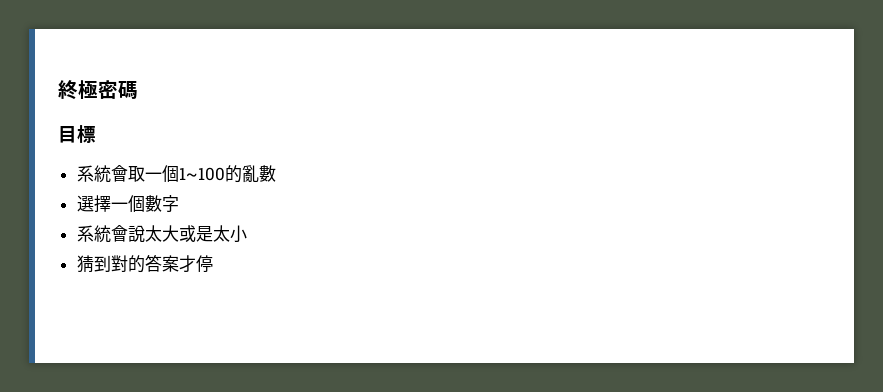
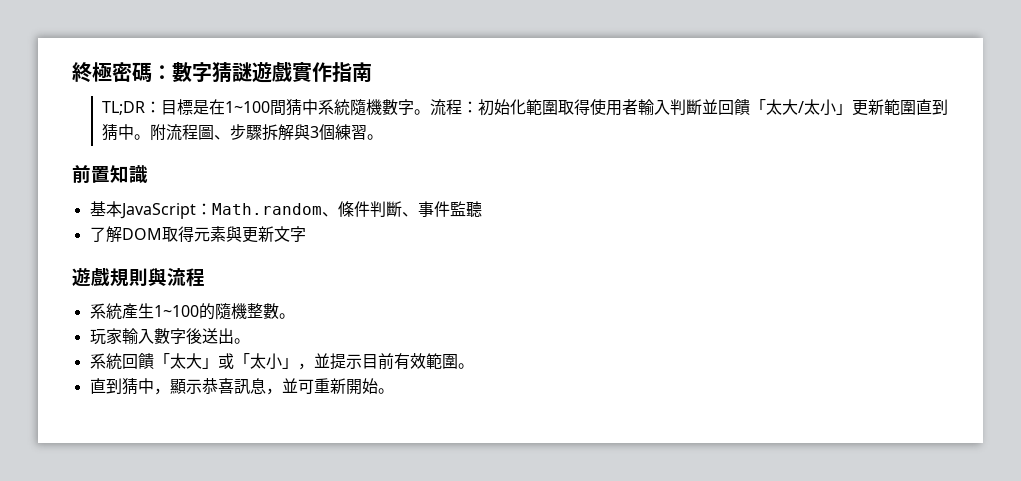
[58,125,96,143] [76,165,276,183] [76,195,179,213] [76,225,247,243] [76,254,213,273] // 目標 // 系統會取一個1~100的亂數 // 選擇一個數字 // 系統會說太大或是太小 // 猜到對的答案才停 -> [152,61,372,83] [101,99,948,116] [101,124,383,141] [72,165,148,184] [89,201,482,219] [89,226,306,243] [72,267,205,287] [89,303,295,320] [89,328,250,345] [89,353,474,370] [89,378,394,395] ：數字猜謎遊戲實作指南 // TL;DR：目標是在1~100間猜中系統隨機數字。流程：初始化範圍取得使用者輸入判斷並回饋「太大/太小」更新範圍直到猜中。附流程圖、步驟拆解與3個練習。 // 前置知識 // 基本JavaScript：Math.random、條件判斷、事件監聽 // 了解DOM取得元素與更新文字 // 遊戲規則與流程 // 系統產生1~100的隨機整數。 // 玩家輸入數字後送出。 // 系統回饋「太大」或「太小」，並提示目前有效範圍。 // 直到猜中，顯示恭喜訊息，並可重新開始。

